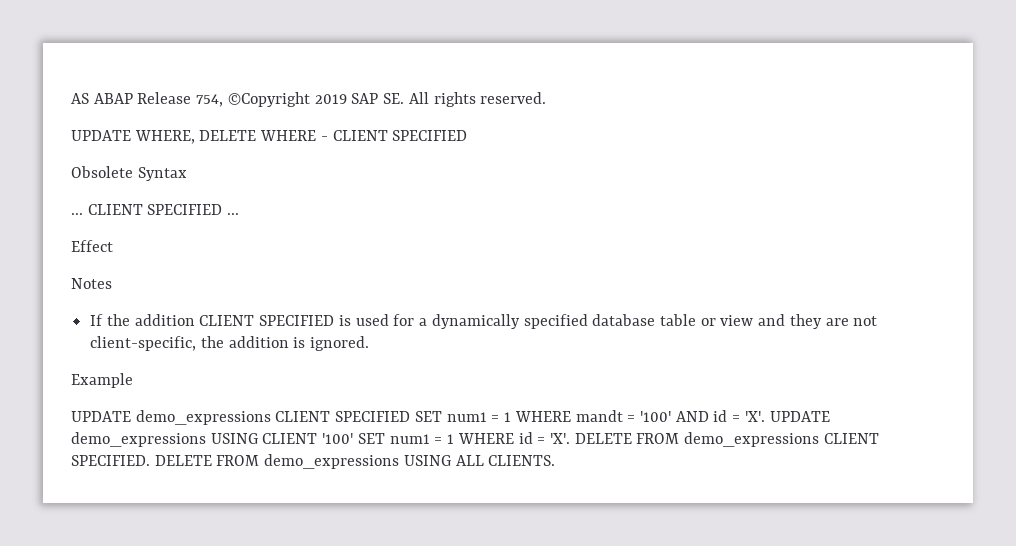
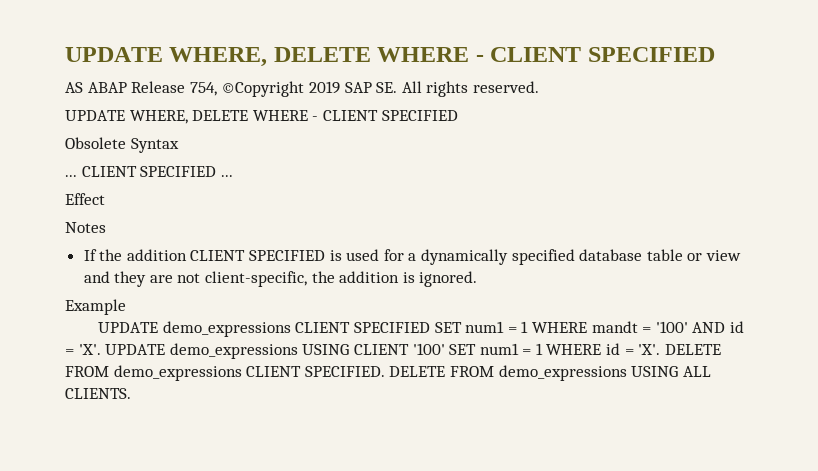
(71, 98) none -> [65,47,715,67] UPDATE WHERE, DELETE WHERE - CLIENT SPECIFIED //

